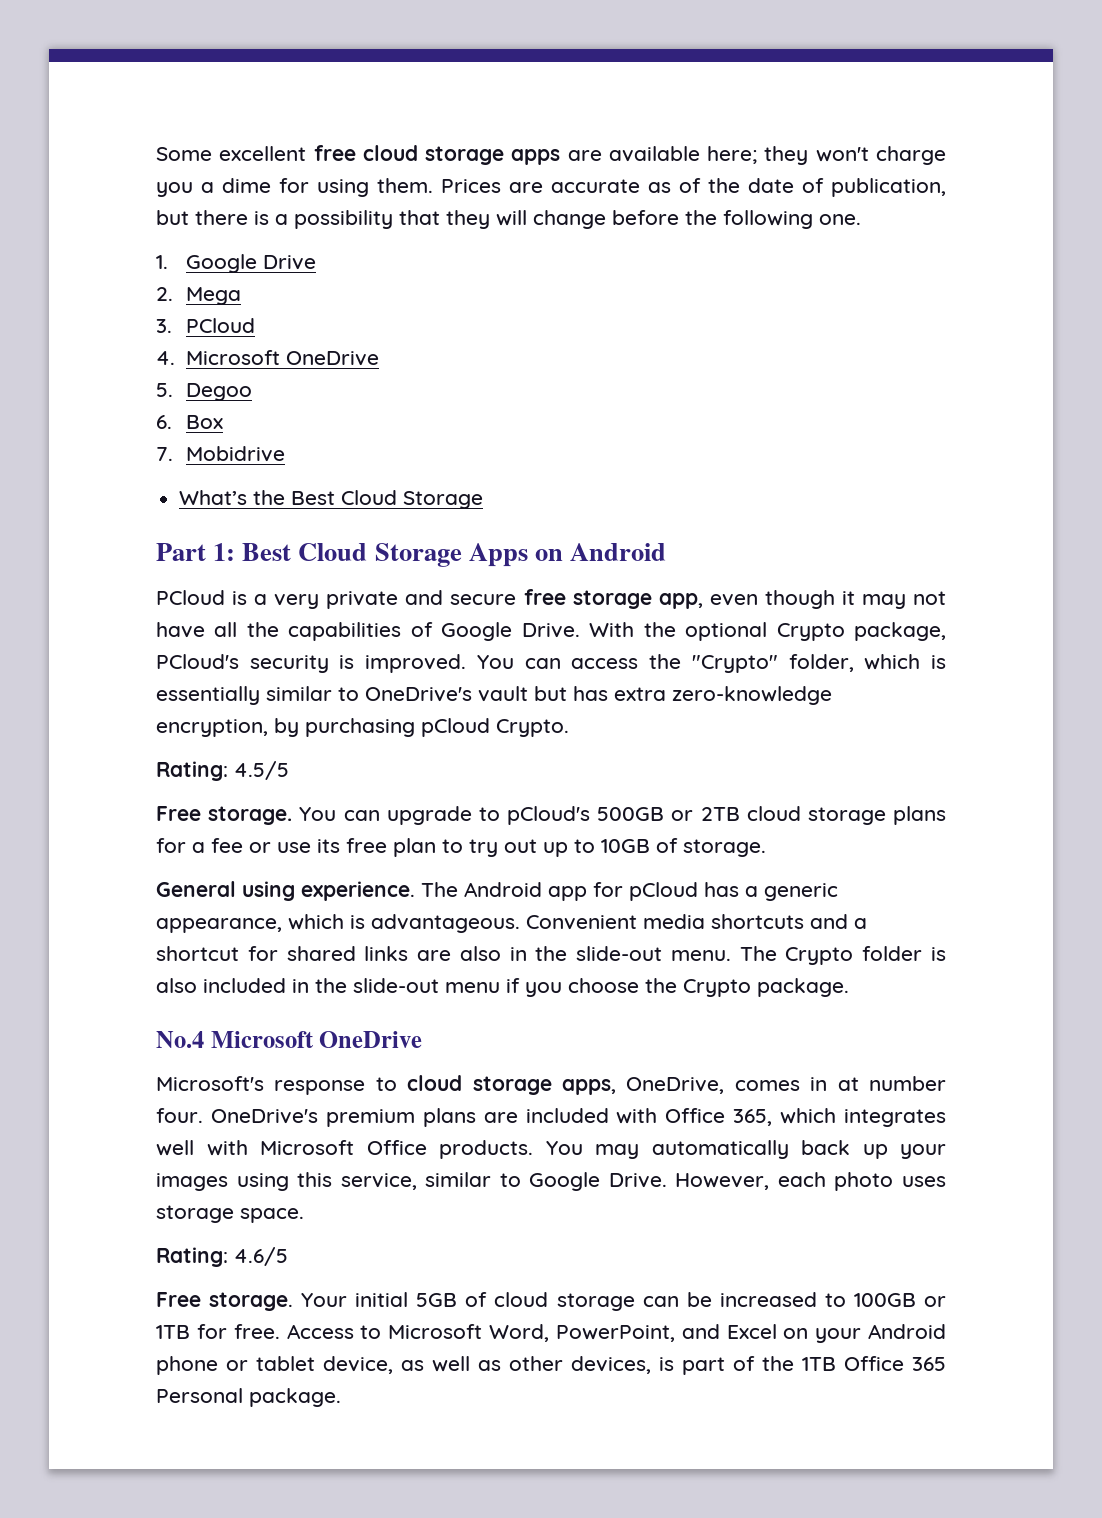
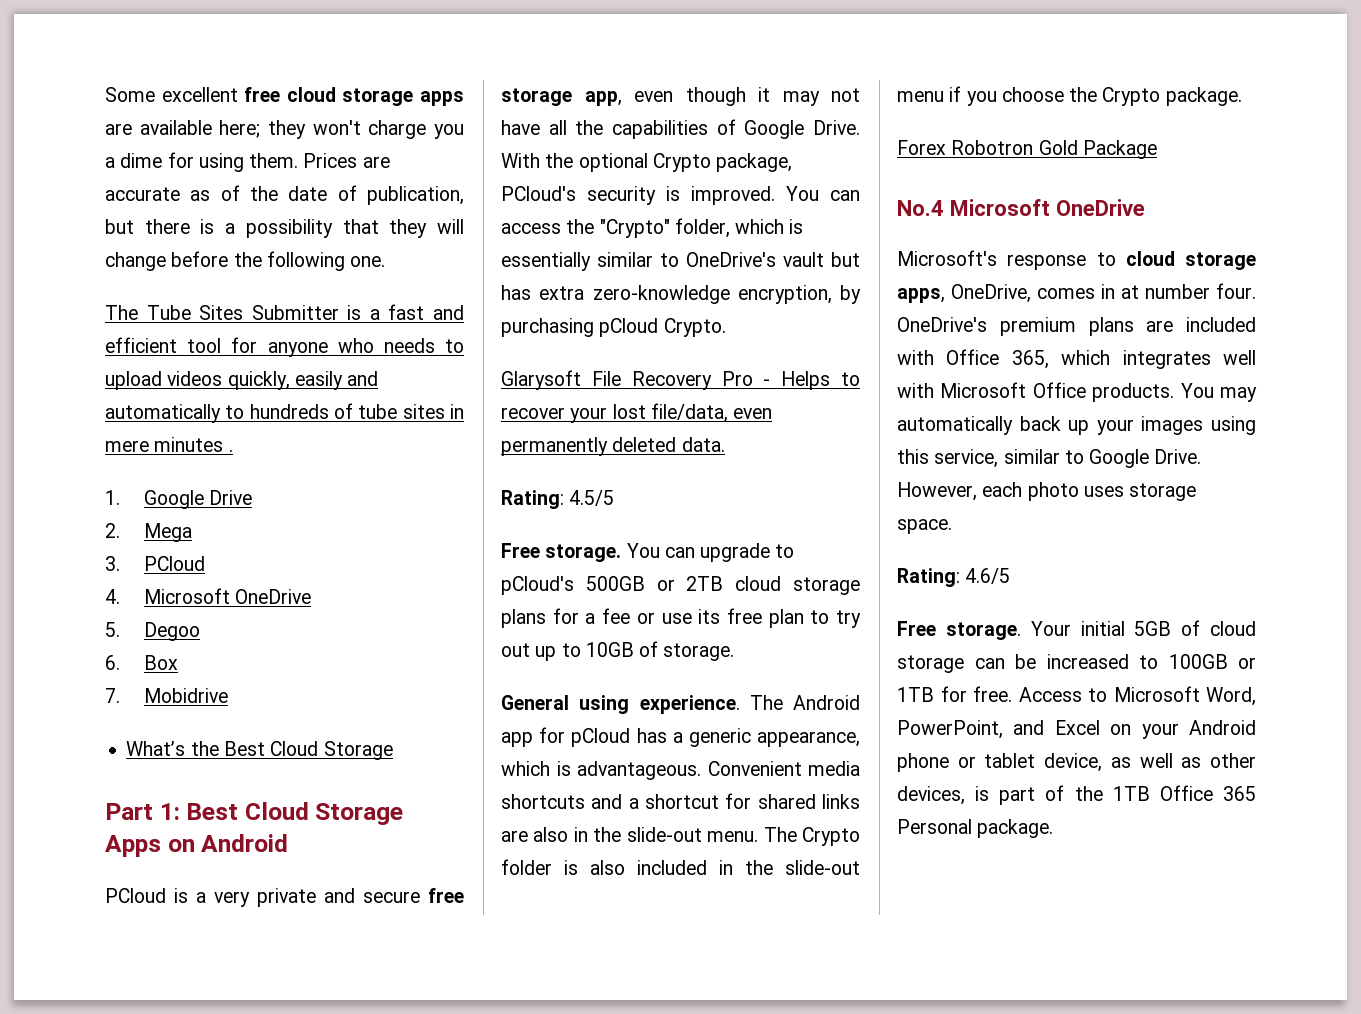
(861, 219) none -> [105,304,464,320] [105,337,464,357] [105,371,379,390] [105,403,464,423] [105,437,233,452] // The Tube Sites Submitter is a fast and efficient tool for anyone who needs to upload videos quickly, easily and automatically to hundreds of tube sites in mere minutes .
(569, 728) none -> [501,370,860,390] [501,403,773,423] [501,437,725,456] // Glarysoft File Recovery Pro - Helps to recover your lost file/data, even permanently deleted data.
(849, 987) none -> [897,140,1157,159] // Forex Robotron Gold Package

